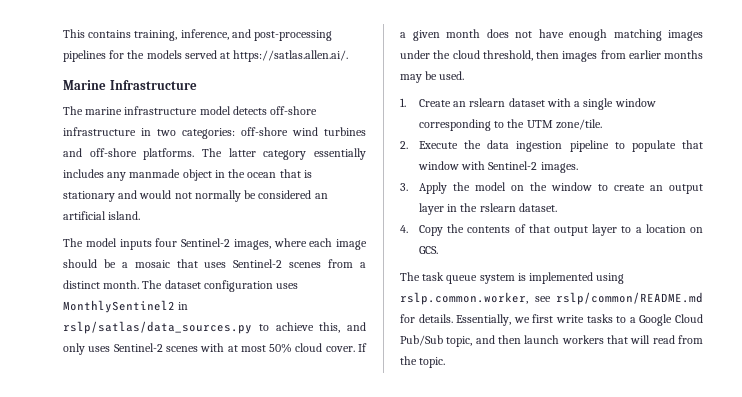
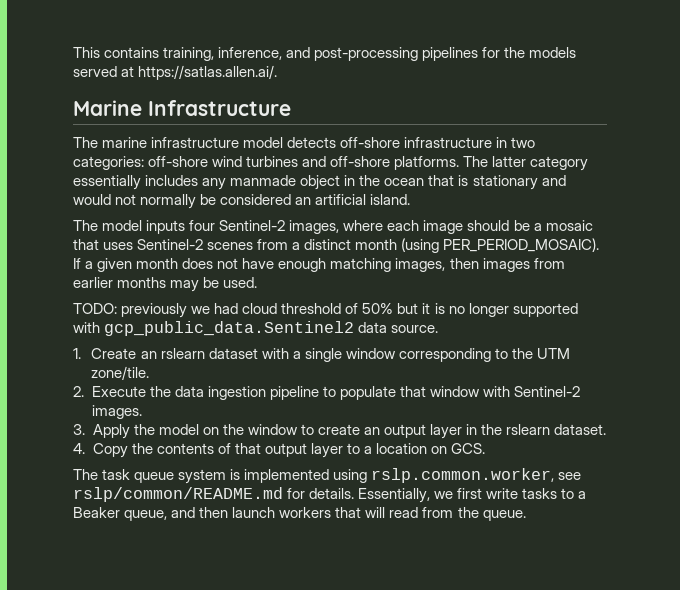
[103,280,299,292] [63,300,189,313] [63,321,366,334] [63,343,355,355] month. The dataset configuration uses MonthlySentinel2 in rslp/satlas/data_sources.py to achieve this, and only uses Sentinel-2 scenes with at most 50% cloud cover. -> [355,238,600,253] month (using PER_PERIOD_MOSAIC).
[668,30,703,41] [400,50,533,61] images under the cloud threshold, -> [395,258,446,272] images,
(465, 75) none -> [73,303,578,318] [73,321,439,336] // TODO: previously we had cloud threshold of 50% but it is no longer supported with gcp_public_data.Sentinel2 data source.
[639,314,703,326] [400,335,473,347] Google Cloud Pub/Sub topic, -> [73,507,168,521] Beaker queue,
[419,357,446,368] topic. -> [482,510,526,521] queue.

